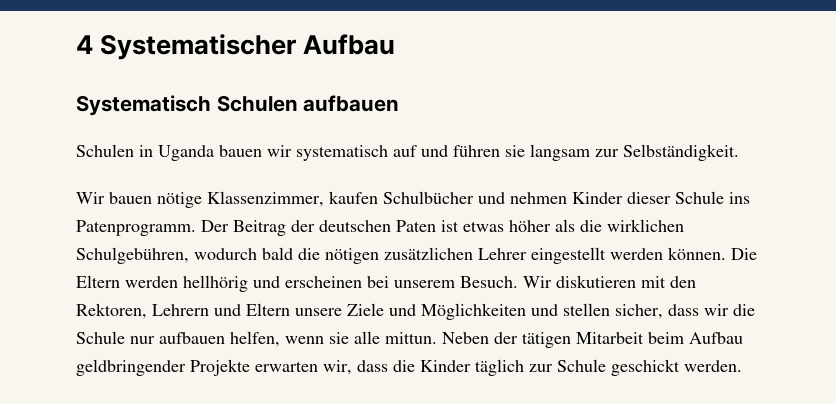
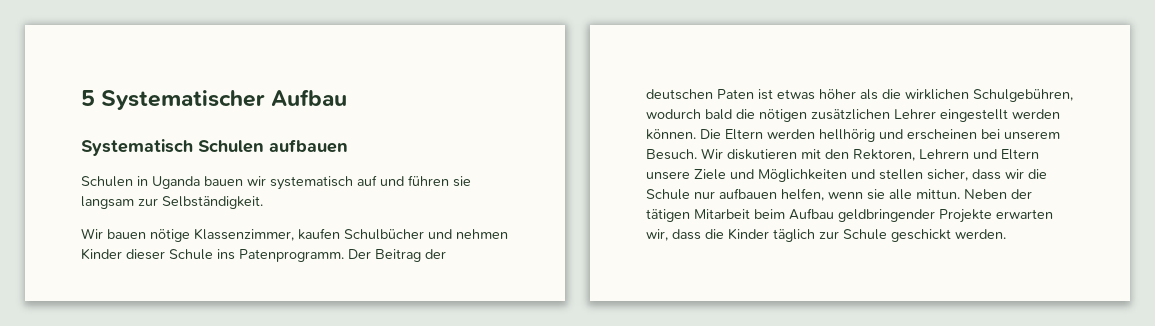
[76,35,93,54] 4 -> [81,90,95,106] 5

